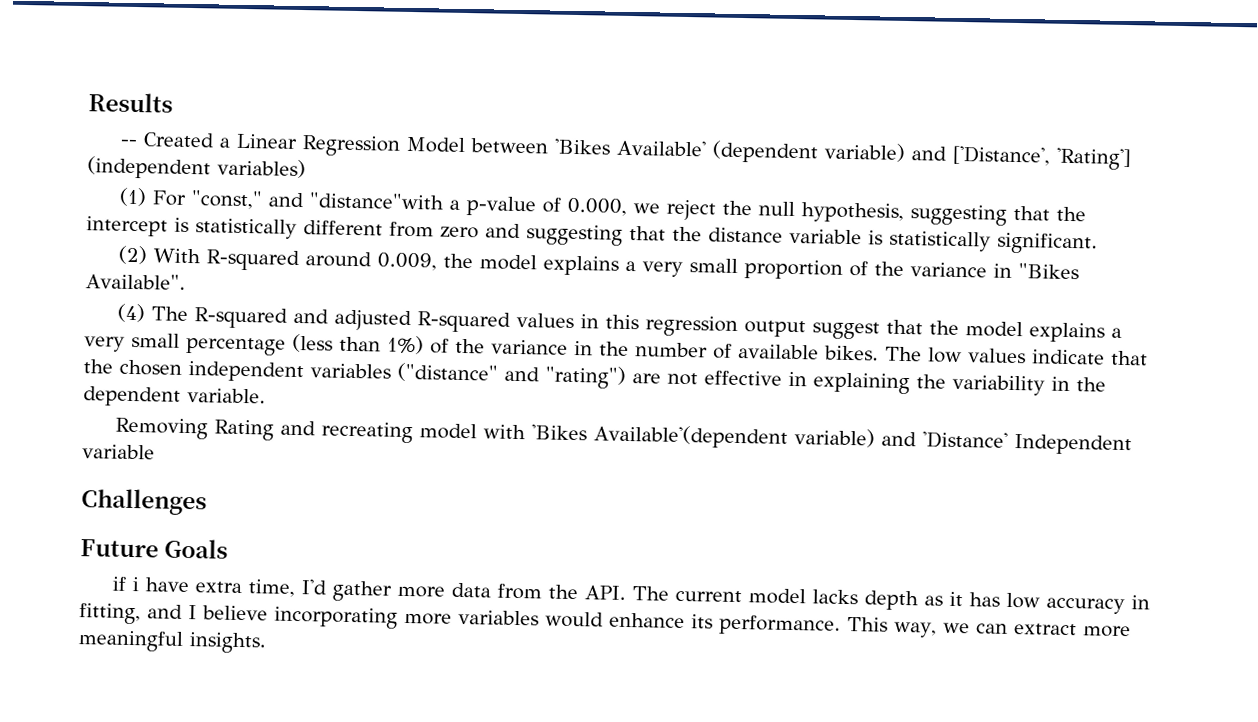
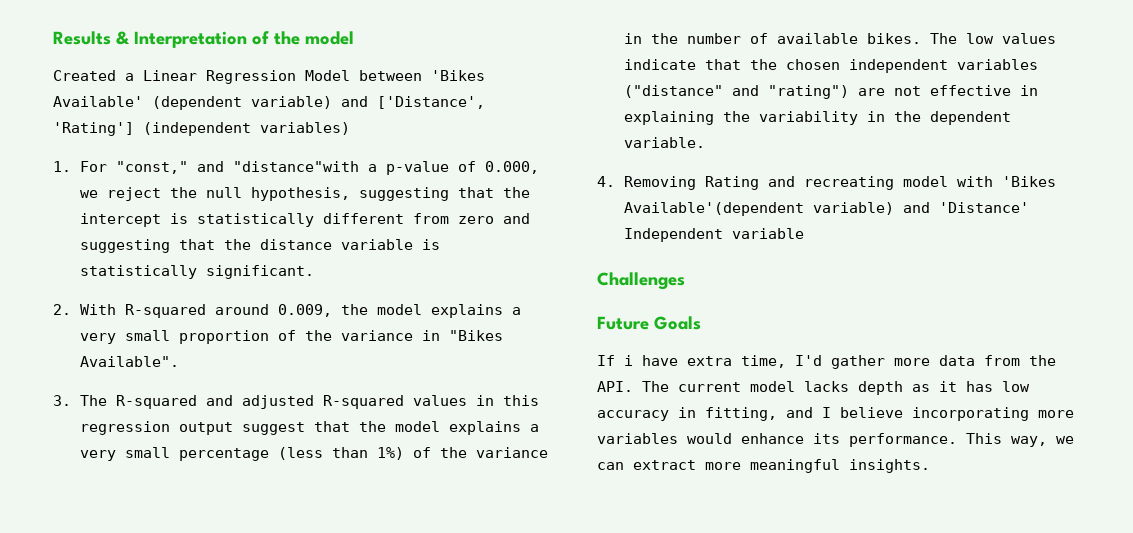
[119,139,137,147] // -- -> [116,31,354,48] & Interpretation of the model //
[118,187,147,207] (1) -> [53,161,71,172] 1.
[117,245,148,265] (2) -> [53,304,71,315] 2.
[116,303,145,323] (4) -> [53,395,71,406] 3.
(266, 395) none -> [597,176,615,187] 4.
[111,576,126,591] if -> [597,355,615,366] If

